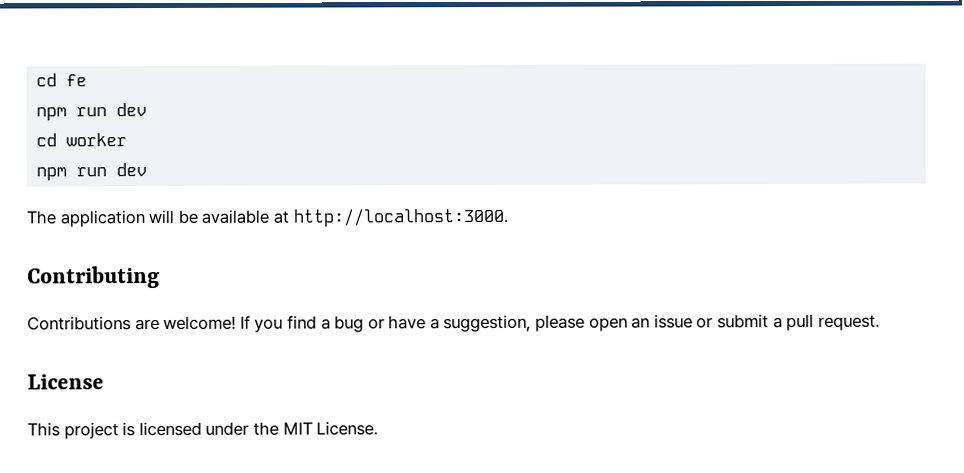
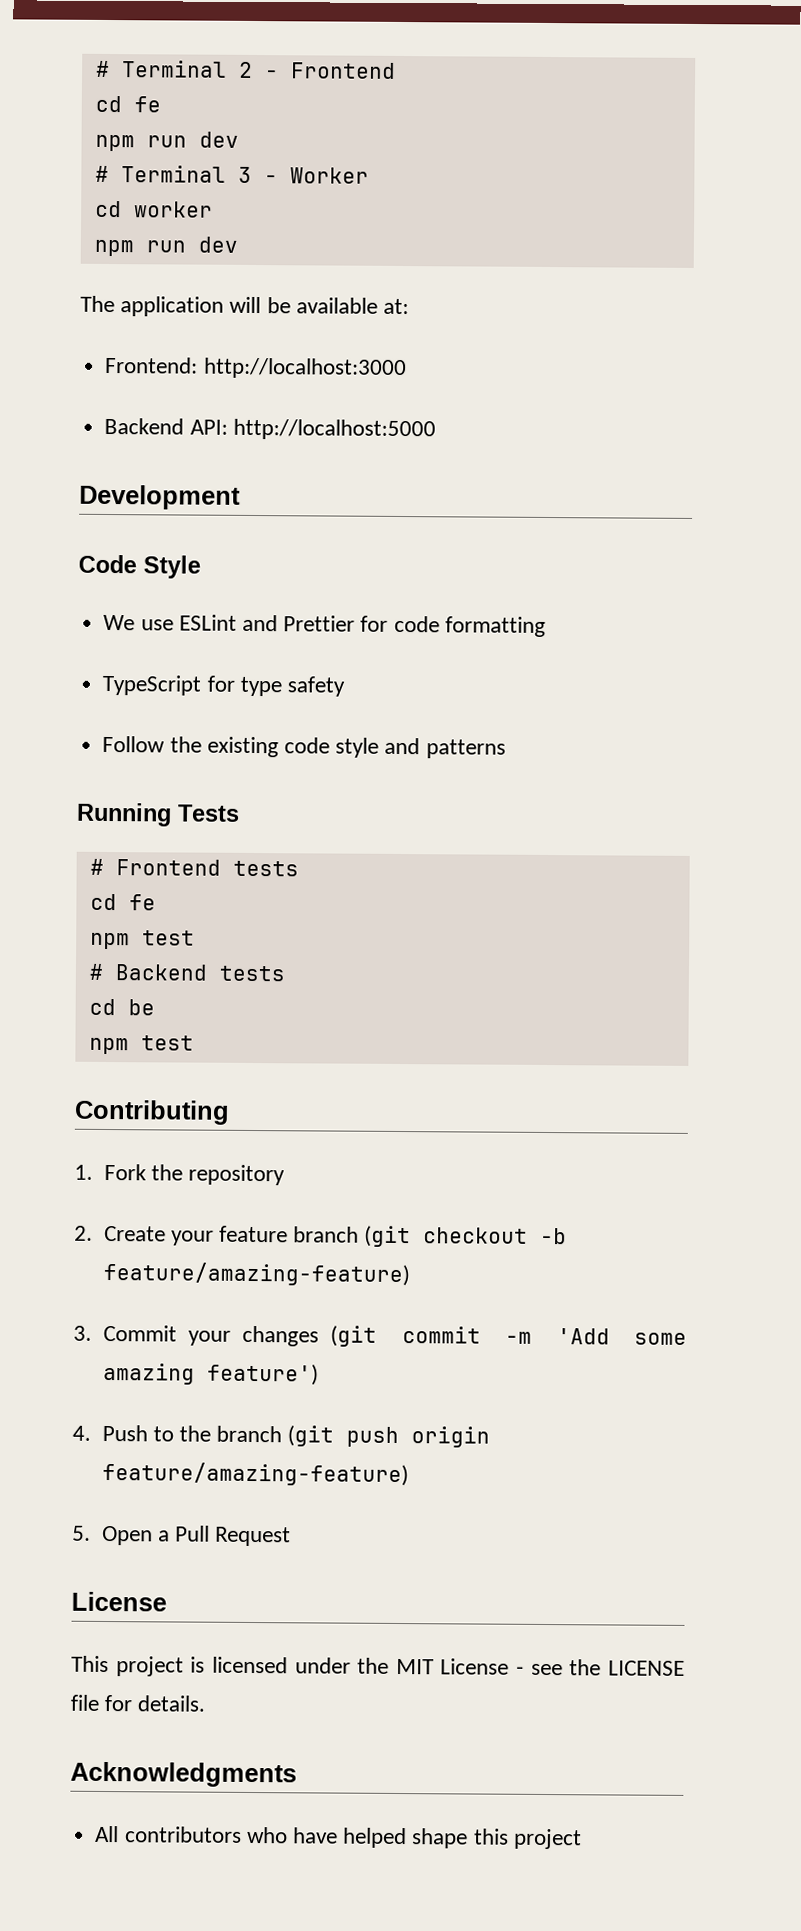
(36, 80) none -> [95,60,396,79] # Terminal 2 - Frontend //
(148, 110) none -> [94,165,369,184] // # Terminal 3 - Worker
[272,207,508,227] [27,266,160,289] [27,313,880,333] at http://localhost:3000. // Contributing // Contributions are welcome! If you find a bug or have a suggestion, please open an issue or submit a pull request. -> [383,298,410,315] [105,356,407,380] [104,417,436,441] [79,484,241,510] [78,554,201,579] [103,614,546,637] [102,674,345,697] [102,735,506,759] [76,802,240,827] [89,858,299,877] [89,893,156,911] [89,930,195,950] [88,963,285,982] [88,998,155,1016] [88,1035,194,1055] [74,1099,230,1125] [74,1163,285,1186] [74,1225,568,1248] [102,1261,410,1287] [73,1324,687,1347] [102,1362,319,1386] [72,1424,491,1448] [101,1461,409,1487] [72,1525,292,1547] at: // Frontend: http://localhost:3000 // Backend API: http://localhost:5000 // Development // Code Style // We use ESLint and Prettier for code formatting // TypeScript for type safety // Follow the existing code style and patterns // Running Tests // # Frontend tests // cd fe // npm test // # Backend tests // cd be // npm test // Contributing // 1. Fork the repository // 2. Create your feature branch (git checkout -b feature/amazing-feature) // 3. Commit your changes (git commit -m 'Add some amazing feature') // 4. Push to the branch (git push origin feature/amazing-feature) // 5. Open a Pull Request
[316,421,379,436] License. -> [440,1658,685,1676] [70,1694,207,1712] [70,1761,297,1788] [95,1825,582,1850] License - see the LICENSE file for details. // Acknowledgments // All contributors who have helped shape this project

